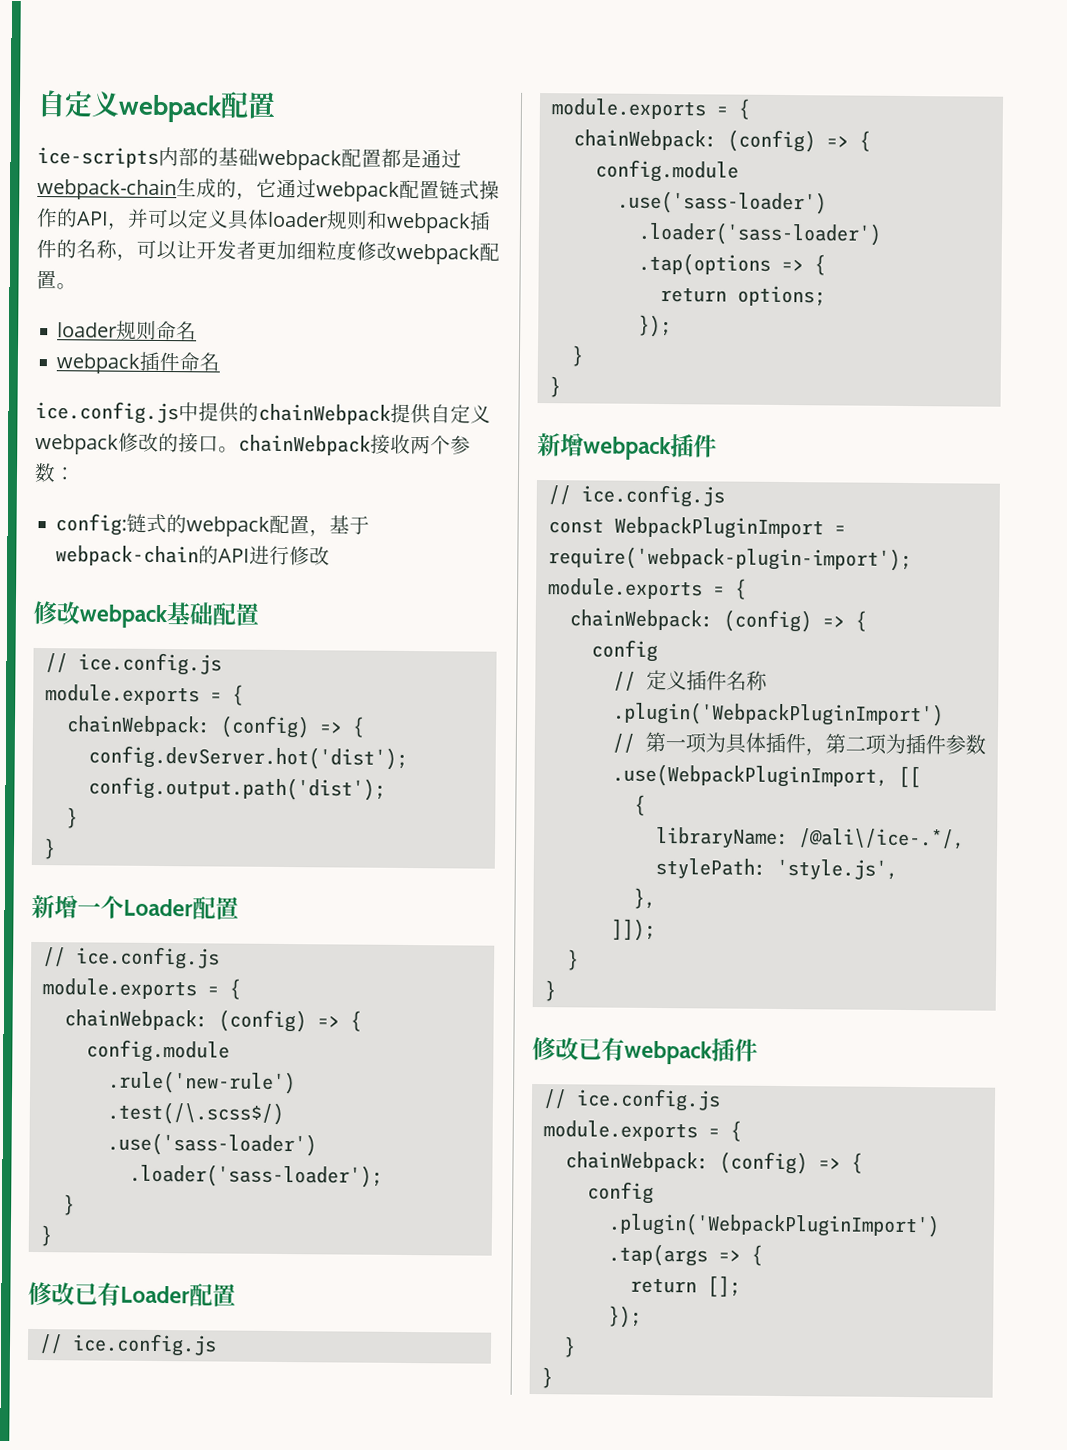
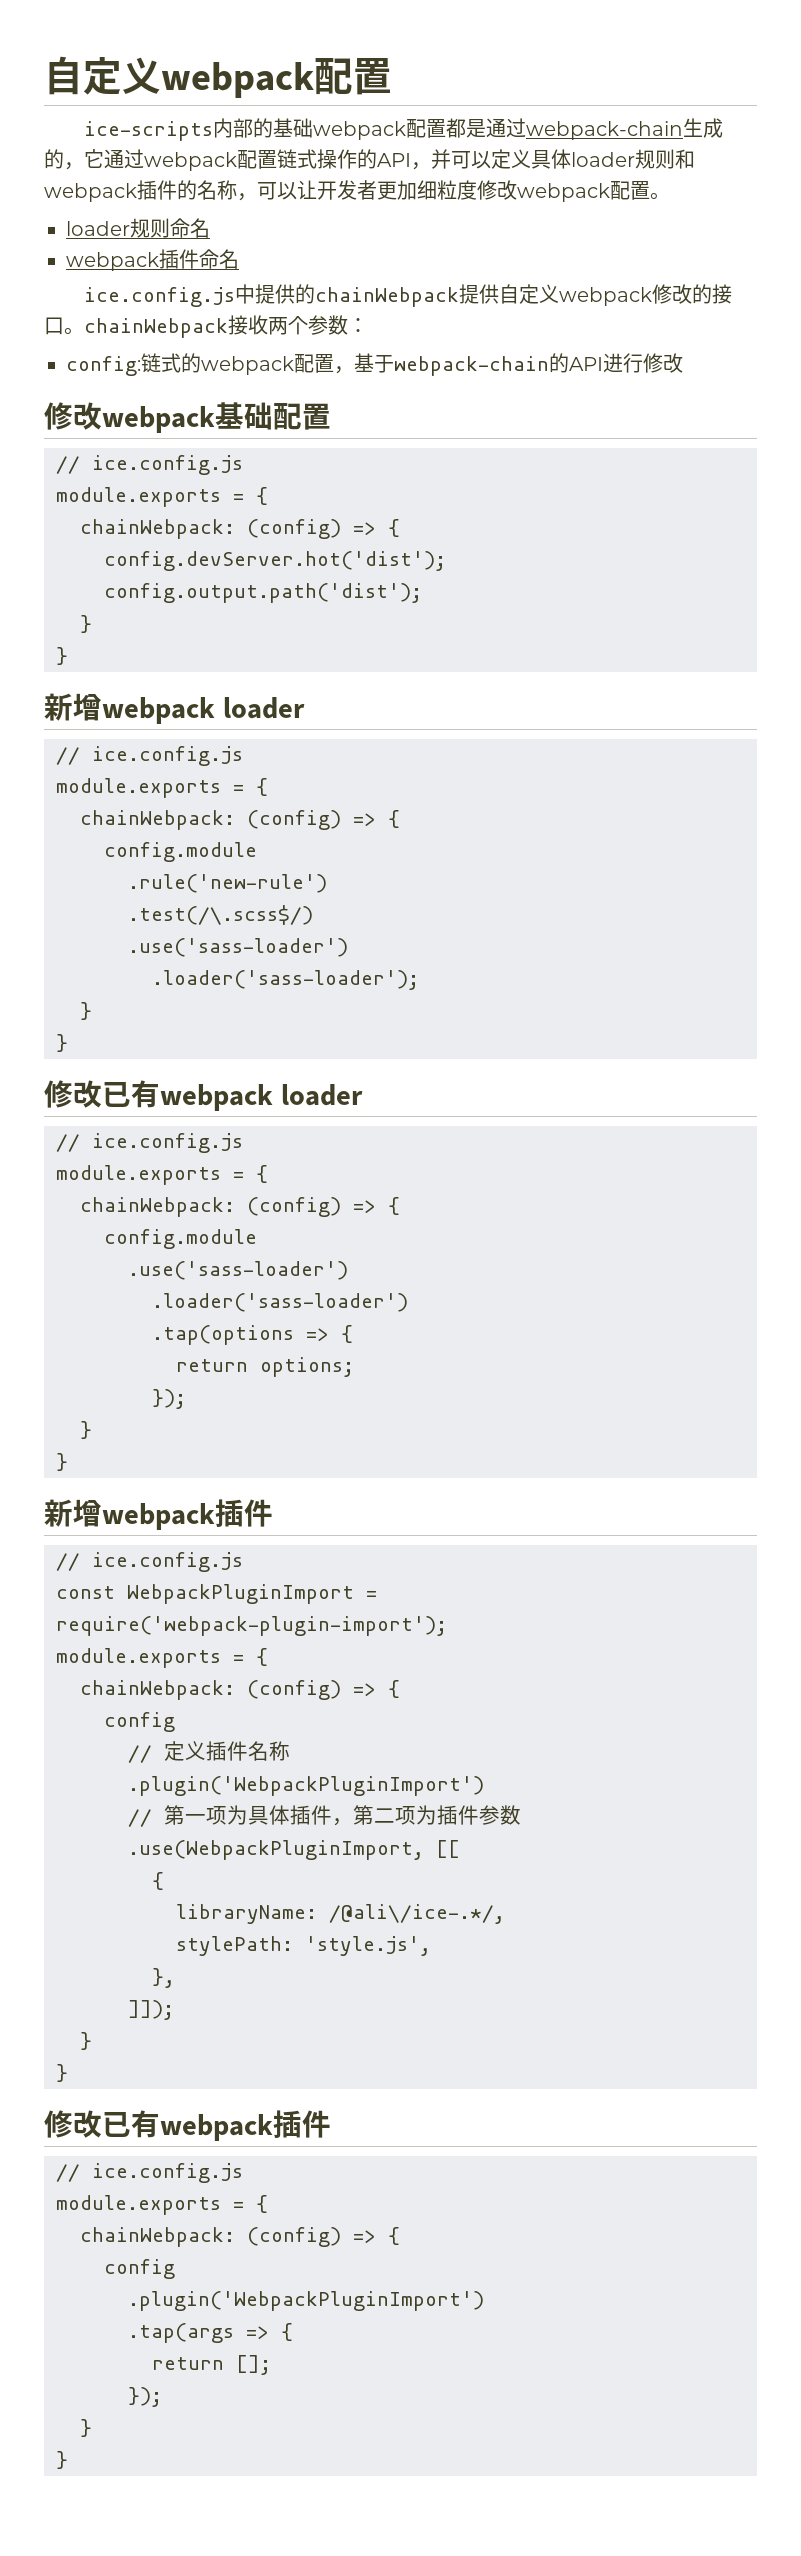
[77,895,239,920] 一个Loader配置 -> [102,697,305,724] webpack loader
[120,1283,236,1307] Loader配置 -> [160,1084,363,1111] webpack loader

